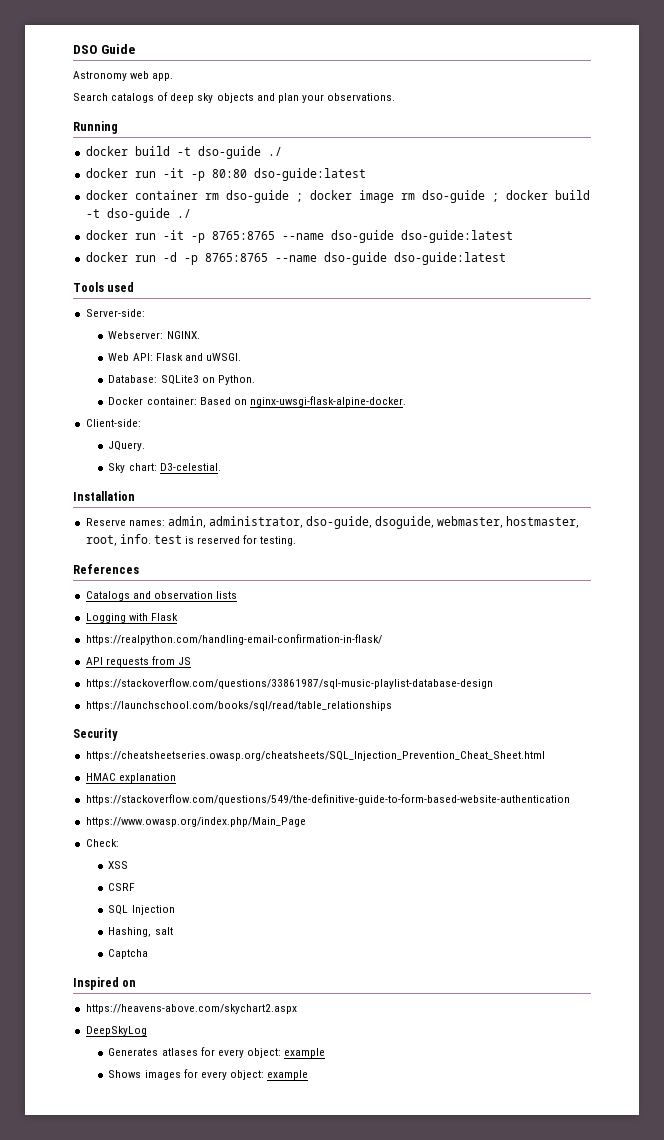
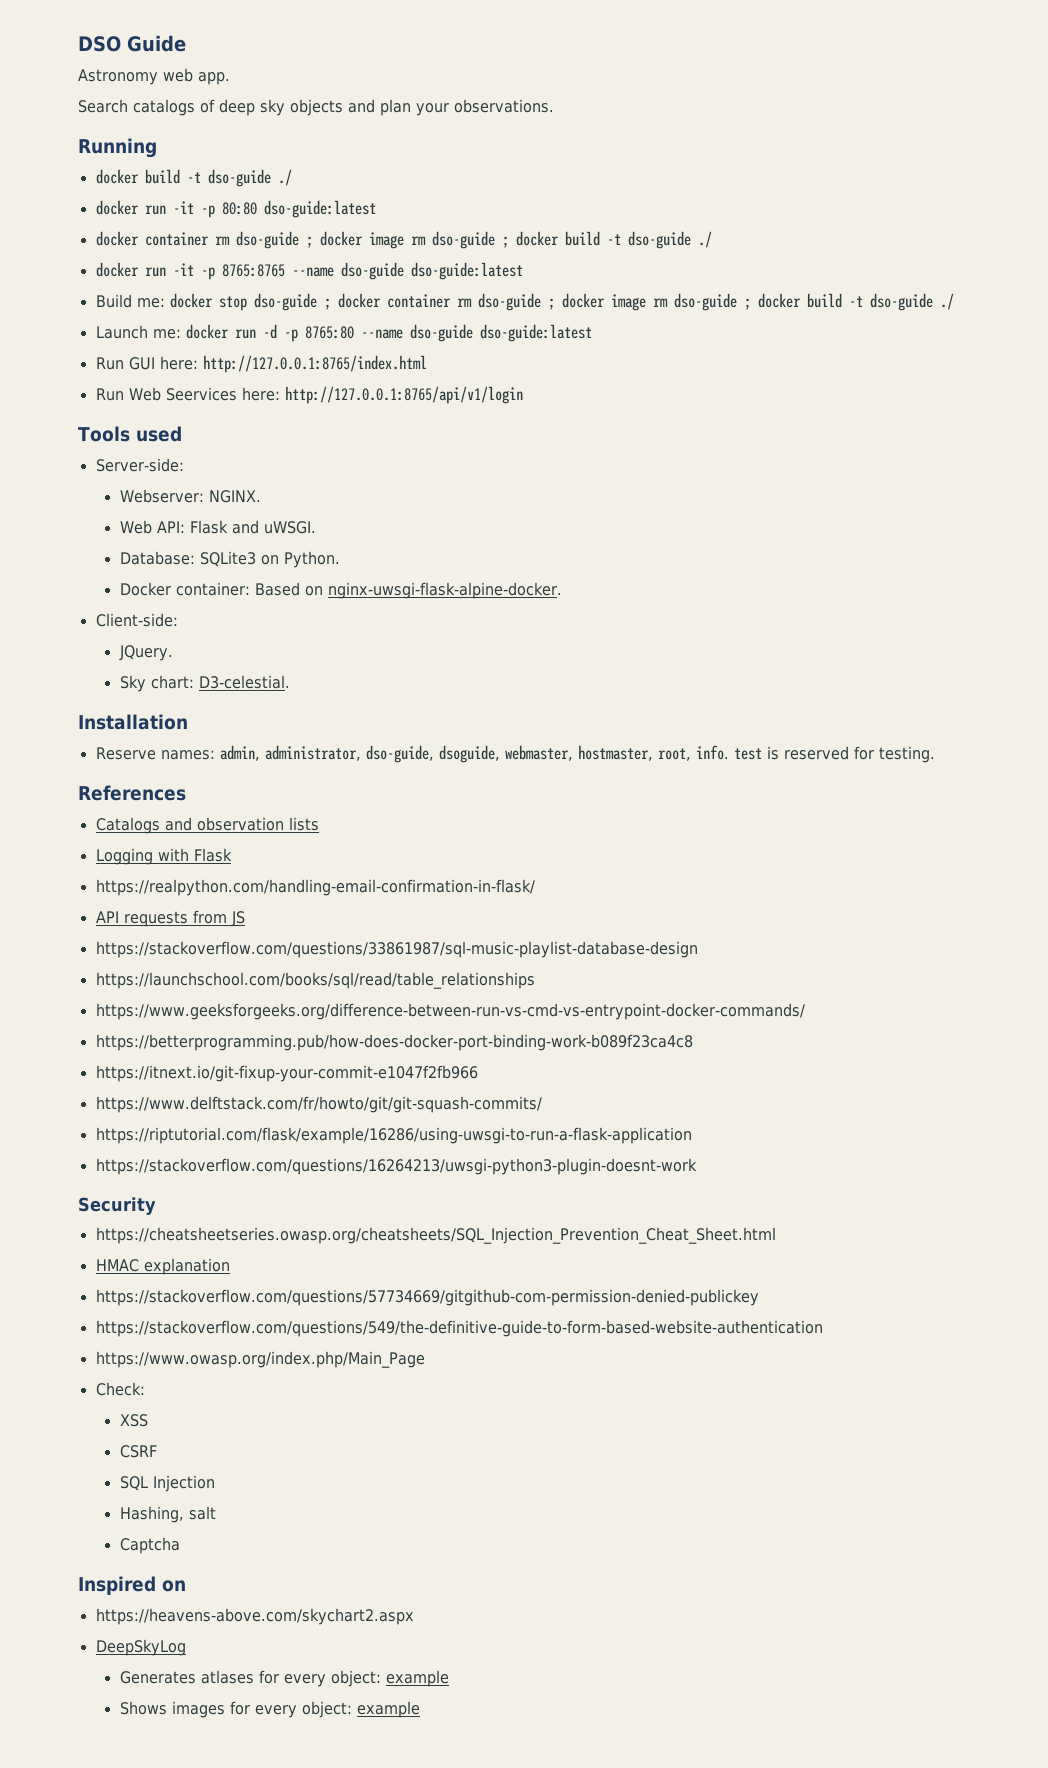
(513, 236) none -> [95,293,954,311] [95,325,181,339] Build me: docker stop dso-guide ; docker container rm dso-guide ; docker image rm dso-guide ; docker build -t dso-guide ./ // Launch me:
[204,252,506,265] 8765:8765 --name dso-guide dso-guide:latest -> [304,324,592,342] [95,355,427,373] [95,386,523,404] 8765:80 --name dso-guide dso-guide:latest // Run GUI here: http://127.0.0.1:8765/index.html // Run Web Seervices here: http://127.0.0.1:8765/api/v1/login
(392, 706) none -> [95,1003,805,1020] [95,1034,693,1051] [95,1065,478,1082] [95,1096,542,1113] [95,1127,692,1144] [95,1158,697,1175] // https://www.geeksforgeeks.org/difference-between-run-vs-cmd-vs-entrypoint-docker-commands/ // https://betterprogramming.pub/how-does-docker-port-binding-work-b089f23ca4c8 // https://itnext.io/git-fixup-your-commit-e1047f2fb966 // https://www.delftstack.com/fr/howto/git/git-squash-commits/ // https://riptutorial.com/flask/example/16286/using-uwsgi-to-run-a-flask-application // https://stackoverflow.com/questions/16264213/uwsgi-python3-plugin-doesnt-work
(176, 778) none -> [95,1289,759,1306] // https://stackoverflow.com/questions/57734669/gitgithub-com-permission-denied-publickey

